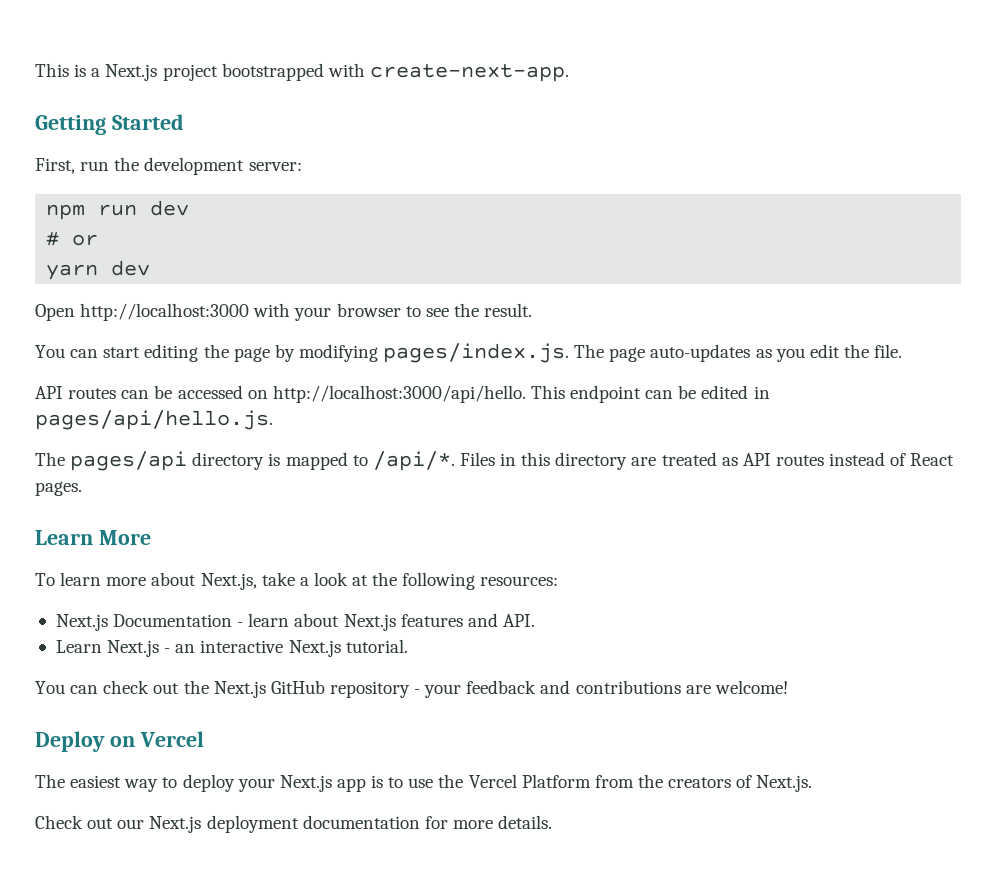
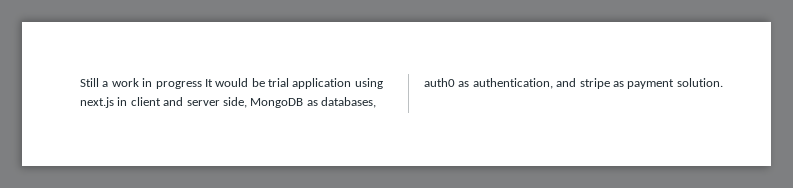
[35,63,569,82] [35,114,184,135] [35,157,302,175] [46,200,190,220] [46,232,99,246] [46,260,151,280] [35,303,533,321] [35,343,903,363] [35,385,770,403] [35,410,273,430] [35,451,955,471] [35,481,82,496] [35,530,151,545] [35,572,559,590] [55,613,535,631] [55,639,408,657] [35,680,788,698] [35,731,204,752] [35,774,813,792] [35,815,553,833] This is a Next.js project bootstrapped with create-next-app. // Getting Started // First, run the development server: // npm run dev // # or // yarn dev // Open http://localhost:3000 with your browser to see the result. // You can start editing the page by modifying pages/index.js. The page auto-updates as you edit the file. // API routes can be accessed on http://localhost:3000/api/hello. This endpoint can be edited in pages/api/hello.js. // The pages/api directory is mapped to /api/*. Files in this directory are treated as API routes instead of React pages. // Learn More // To learn more about Next.js, take a look at the following resources: // Next.js Documentation - learn about Next.js features and API. // Learn Next.js - an interactive Next.js tutorial. // You can check out the Next.js GitHub repository - your feedback and contributions are welcome! // Deploy on Vercel // The easiest way to deploy your Next.js app is to use the Vercel Platform from the creators of Next.js. // Check out our Next.js deployment documentation for more details. -> [80,78,383,89] [80,97,376,108] [424,78,723,89] Still a work in progress It would be trial application using next.js in client and server side, MongoDB as databases, auth0 as authentication, and stripe as payment solution.

